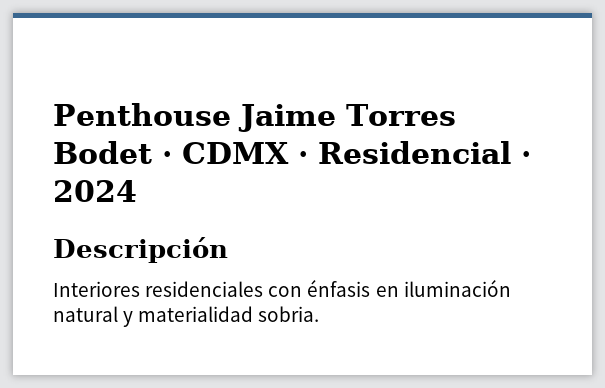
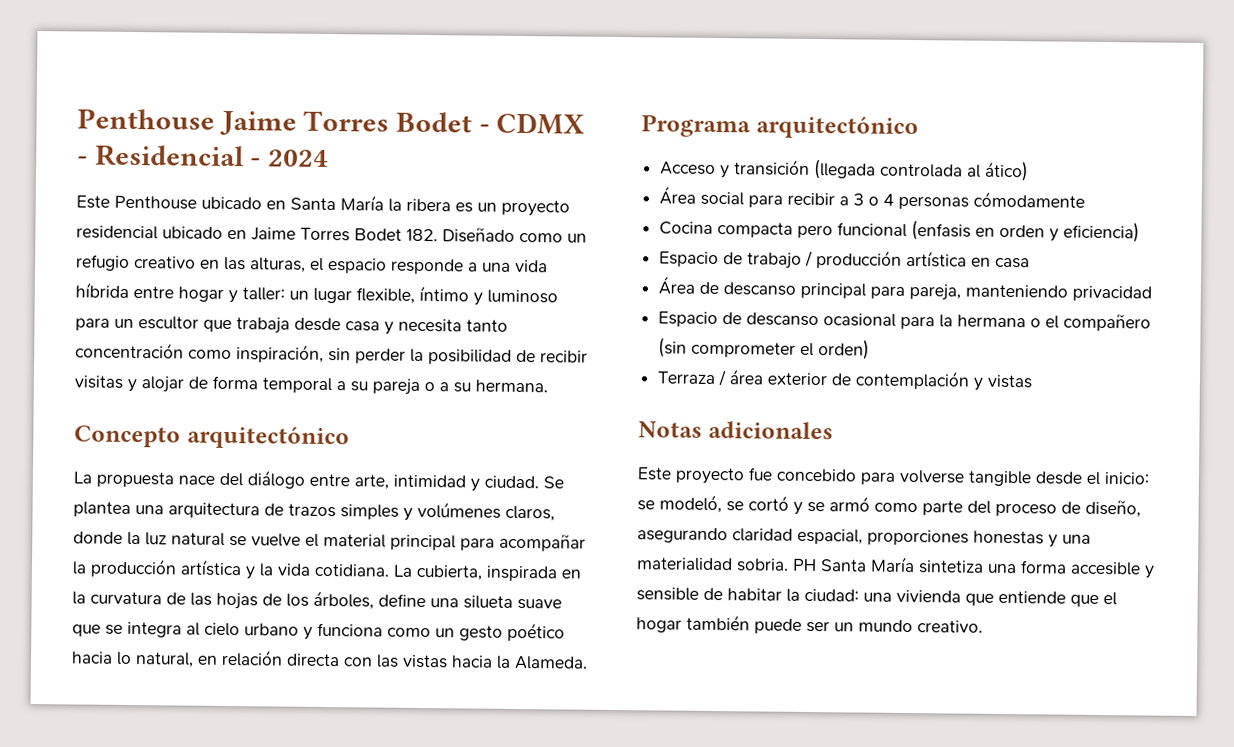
[162,141,531,164] [53,180,137,202] [53,237,228,263] [53,280,511,297] [53,306,320,327] · CDMX · Residencial · 2024 // Descripción // Interiores residenciales con énfasis en iluminación natural y materialidad sobria. -> [478,112,586,135] [77,144,330,168] [76,195,570,217] [76,225,587,243] [76,254,548,275] [75,282,558,306] [75,316,508,335] [75,342,588,365] [74,375,548,395] [74,425,350,450] [73,470,564,492] [73,501,555,522] [73,531,586,552] [72,558,581,582] [72,590,562,610] [72,621,565,642] [71,649,588,670] [641,114,919,140] [660,159,1030,182] [659,186,1086,210] [659,220,1141,243] [659,250,1031,269] [658,276,1153,302] [658,311,1152,332] [658,337,871,360] [657,369,1034,391] [638,420,833,440] [637,467,1150,487] [637,494,1141,518] [637,527,1091,548] [636,556,1155,579] [636,587,1117,607] [636,614,983,634] - CDMX - Residencial - 2024 // Este Penthouse ubicado en Santa María la ribera es un proyecto residencial ubicado en Jaime Torres Bodet 182. Diseñado como un refugio creativo en las alturas, el espacio responde a una vida híbrida entre hogar y taller: un lugar flexible, íntimo y luminoso para un escultor que trabaja desde casa y necesita tanto concentración como inspiración, sin perder la posibilidad de recibir visitas y alojar de forma temporal a su pareja o a su hermana. // Concepto arquitectónico // La propuesta nace del diálogo entre arte, intimidad y ciudad. Se plantea una arquitectura de trazos simples y volúmenes claros, donde la luz natural se vuelve el material principal para acompañar la producción artística y la vida cotidiana. La cubierta, inspirada en la curvatura de las hojas de los árboles, define una silueta suave que se integra al cielo urbano y funciona como un gesto poético hacia lo natural, en relación directa con las vistas hacia la Alameda. // Programa arquitectónico // Acceso y transición (llegada controlada al ático) // Área social para recibir a 3 o 4 personas cómodamente // Cocina compacta pero funcional (enfasis en orden y eficiencia) // Espacio de trabajo / producción artística en casa // Área de descanso principal para pareja, manteniendo privacidad // Espacio de descanso ocasional para la hermana o el compañero (sin comprometer el orden) // Terraza / área exterior de contemplación y vistas // Notas adicionales // Este proyecto fue concebido para volverse tangible desde el inicio: se modeló, se cortó y se armó como parte del proceso de diseño, asegurando claridad espacial, proporciones honestas y una materialidad sobria. PH Santa María sintetiza una forma accesible y sensible de habitar la ciudad: una vivienda que entiende que el hogar también puede ser un mundo creativo.

